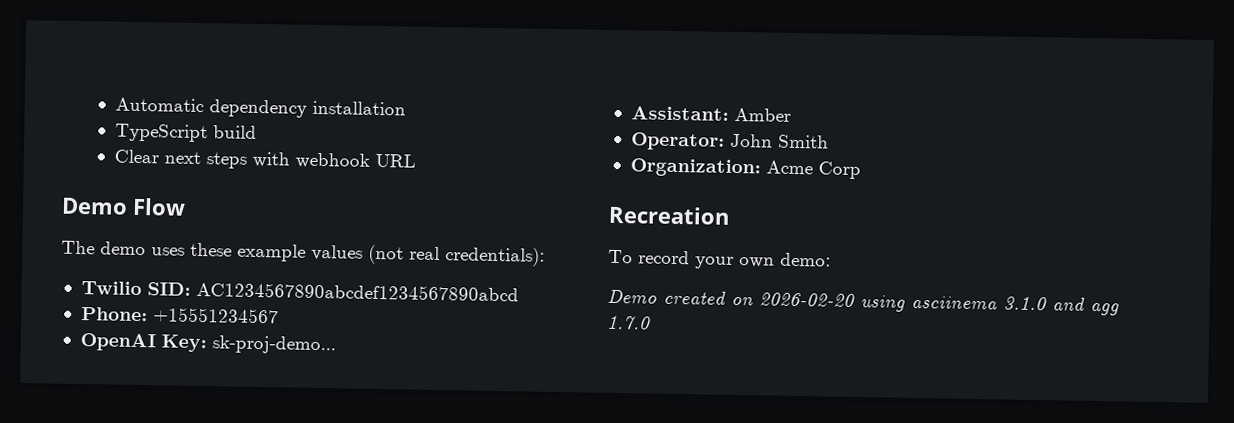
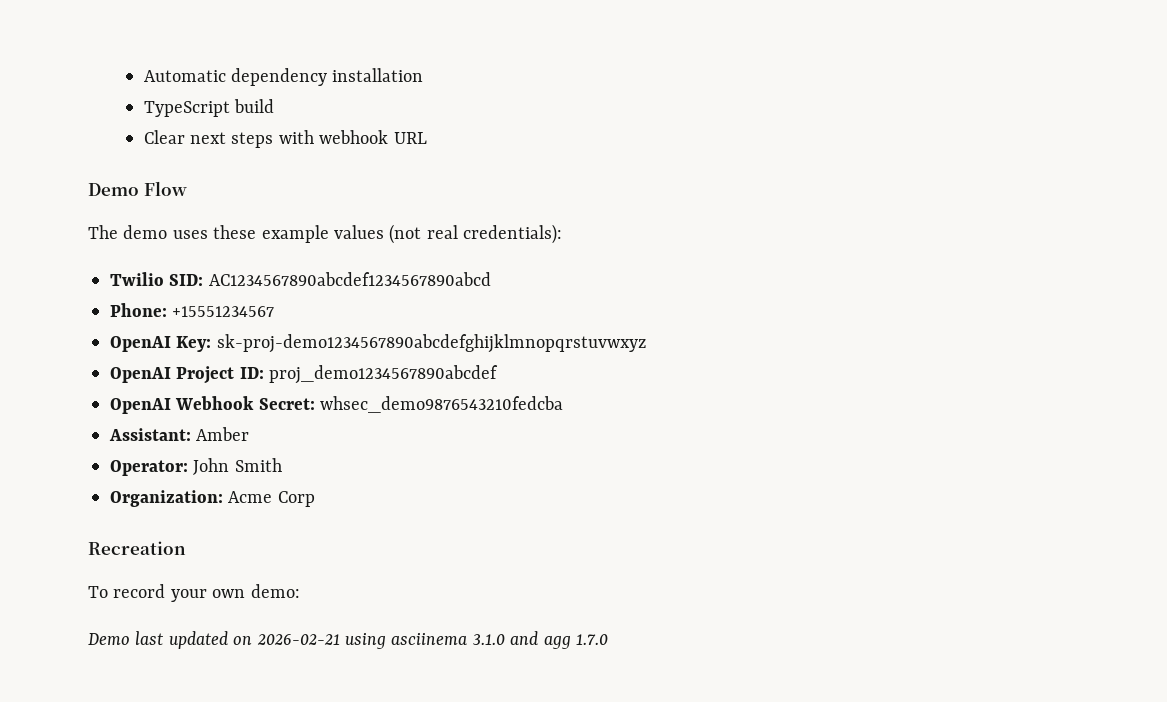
[211,335,336,355] sk-proj-demo... -> [216,334,646,353] [110,365,499,384] [110,396,564,414] sk-proj-demo1234567890abcdefghijklmnopqrstuvwxyz // OpenAI Project ID: proj_demo1234567890abcdef // OpenAI Webhook Secret: whsec_demo9876543210fedcba
[663,290,855,307] created on 2026-02-20 -> [135,631,340,649] last updated on 2026-02-21

